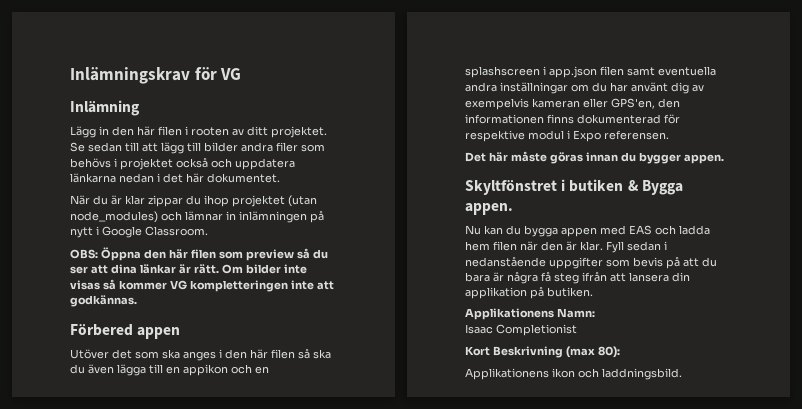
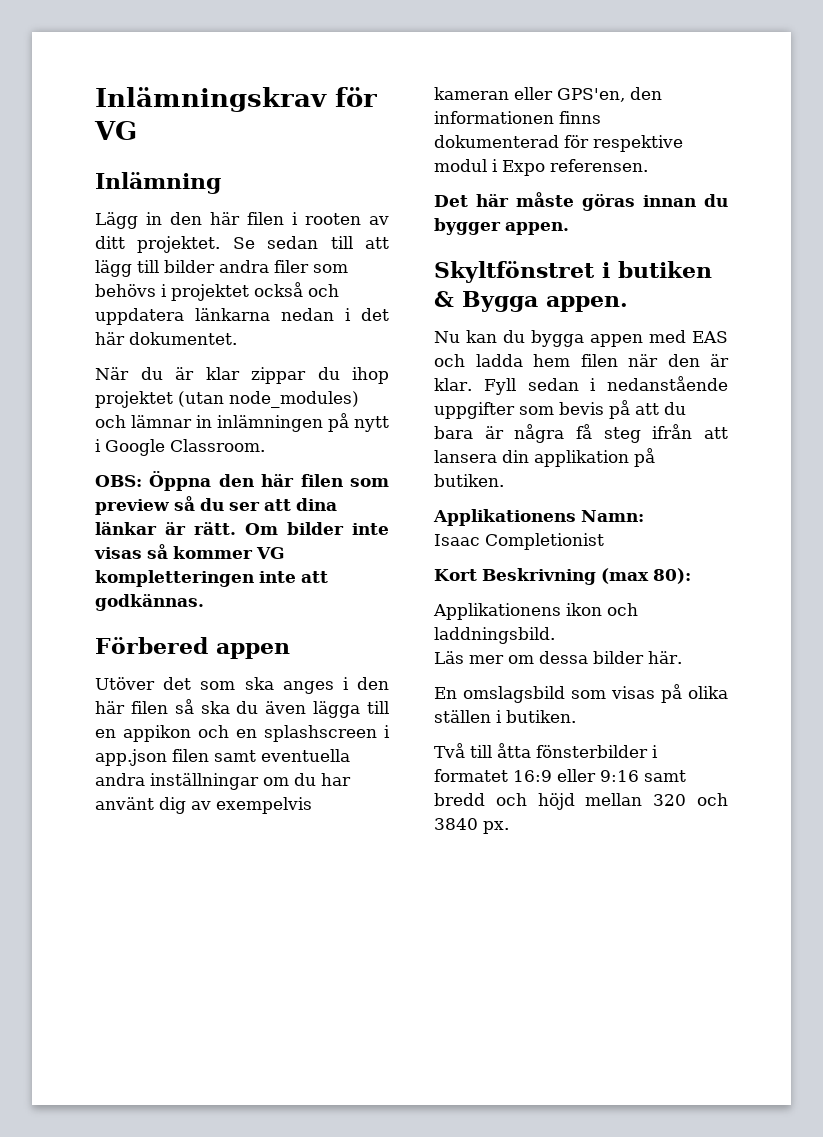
(682, 374) none -> [434,651,682,664] [434,684,728,703] [434,710,576,723] [434,743,658,758] [434,769,686,782] [434,793,728,810] [434,818,509,834] // Läs mer om dessa bilder här. // En omslagsbild som visas på olika ställen i butiken. // Två till åtta fönsterbilder i formatet 16:9 eller 9:16 samt bredd och höjd mellan 320 och 3840 px.

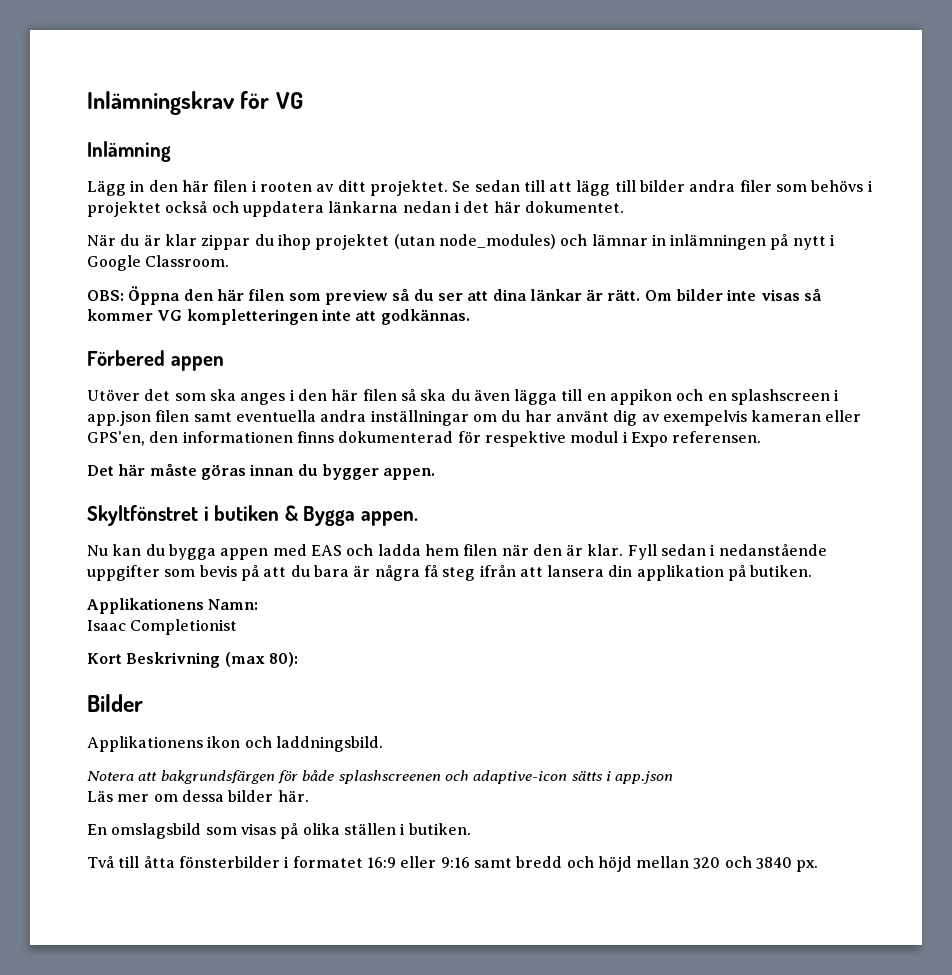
(691, 576) none -> [87,694,143,712] // Bilder
(555, 635) none -> [87,770,674,784] // Notera att bakgrundsfärgen för både splashscreenen och adaptive-icon sätts i app.json

